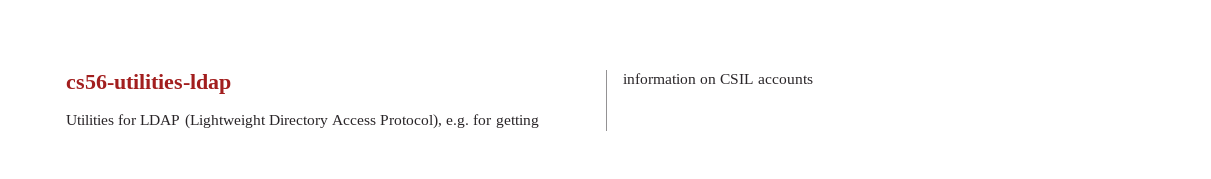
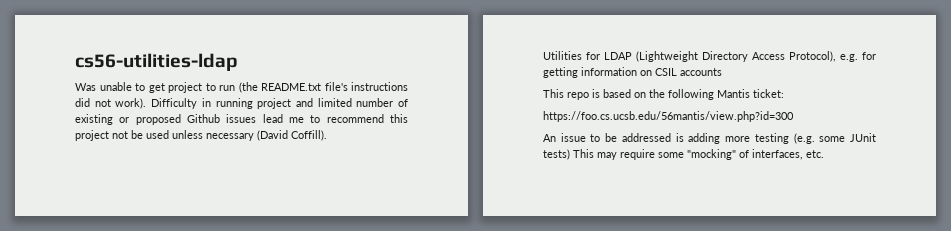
(231, 84) none -> [75,82,408,93] [75,98,408,109] [75,114,409,125] [75,130,327,141] // Was unable to get project to run (the README.txt file's instructions did not work). Difficulty in running project and limited number of existing or proposed Github issues lead me to recommend this project not be used unless necessary (David Coffill).
(813, 79) none -> [543,89,784,100] [543,111,794,122] [543,133,876,144] [543,149,824,160] // This repo is based on the following Mantis ticket: // https://foo.cs.ucsb.edu/56mantis/view.php?id=300 // An issue to be addressed is adding more testing (e.g. some JUnit tests) This may require some "mocking" of interfaces, etc.

